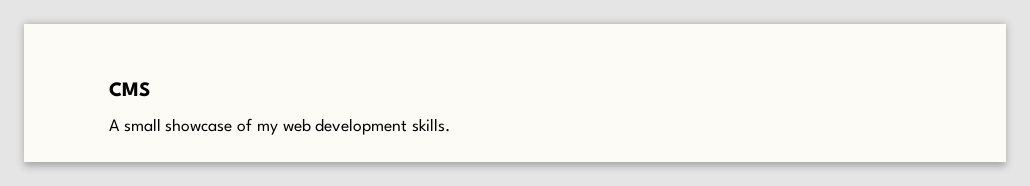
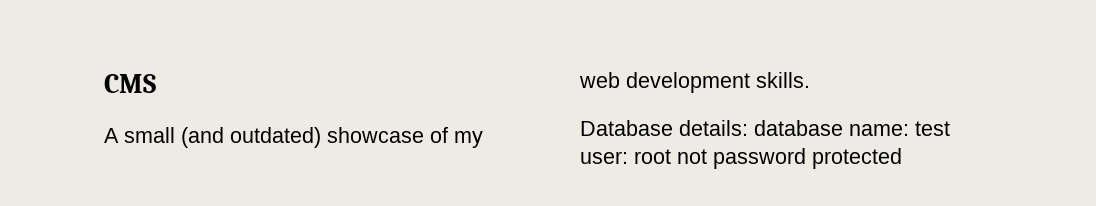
(161, 125) none -> [181,127,321,148] (and outdated)
(451, 125) none -> [580,120,950,136] [580,148,902,169] // Database details: database name: test user: root not password protected

